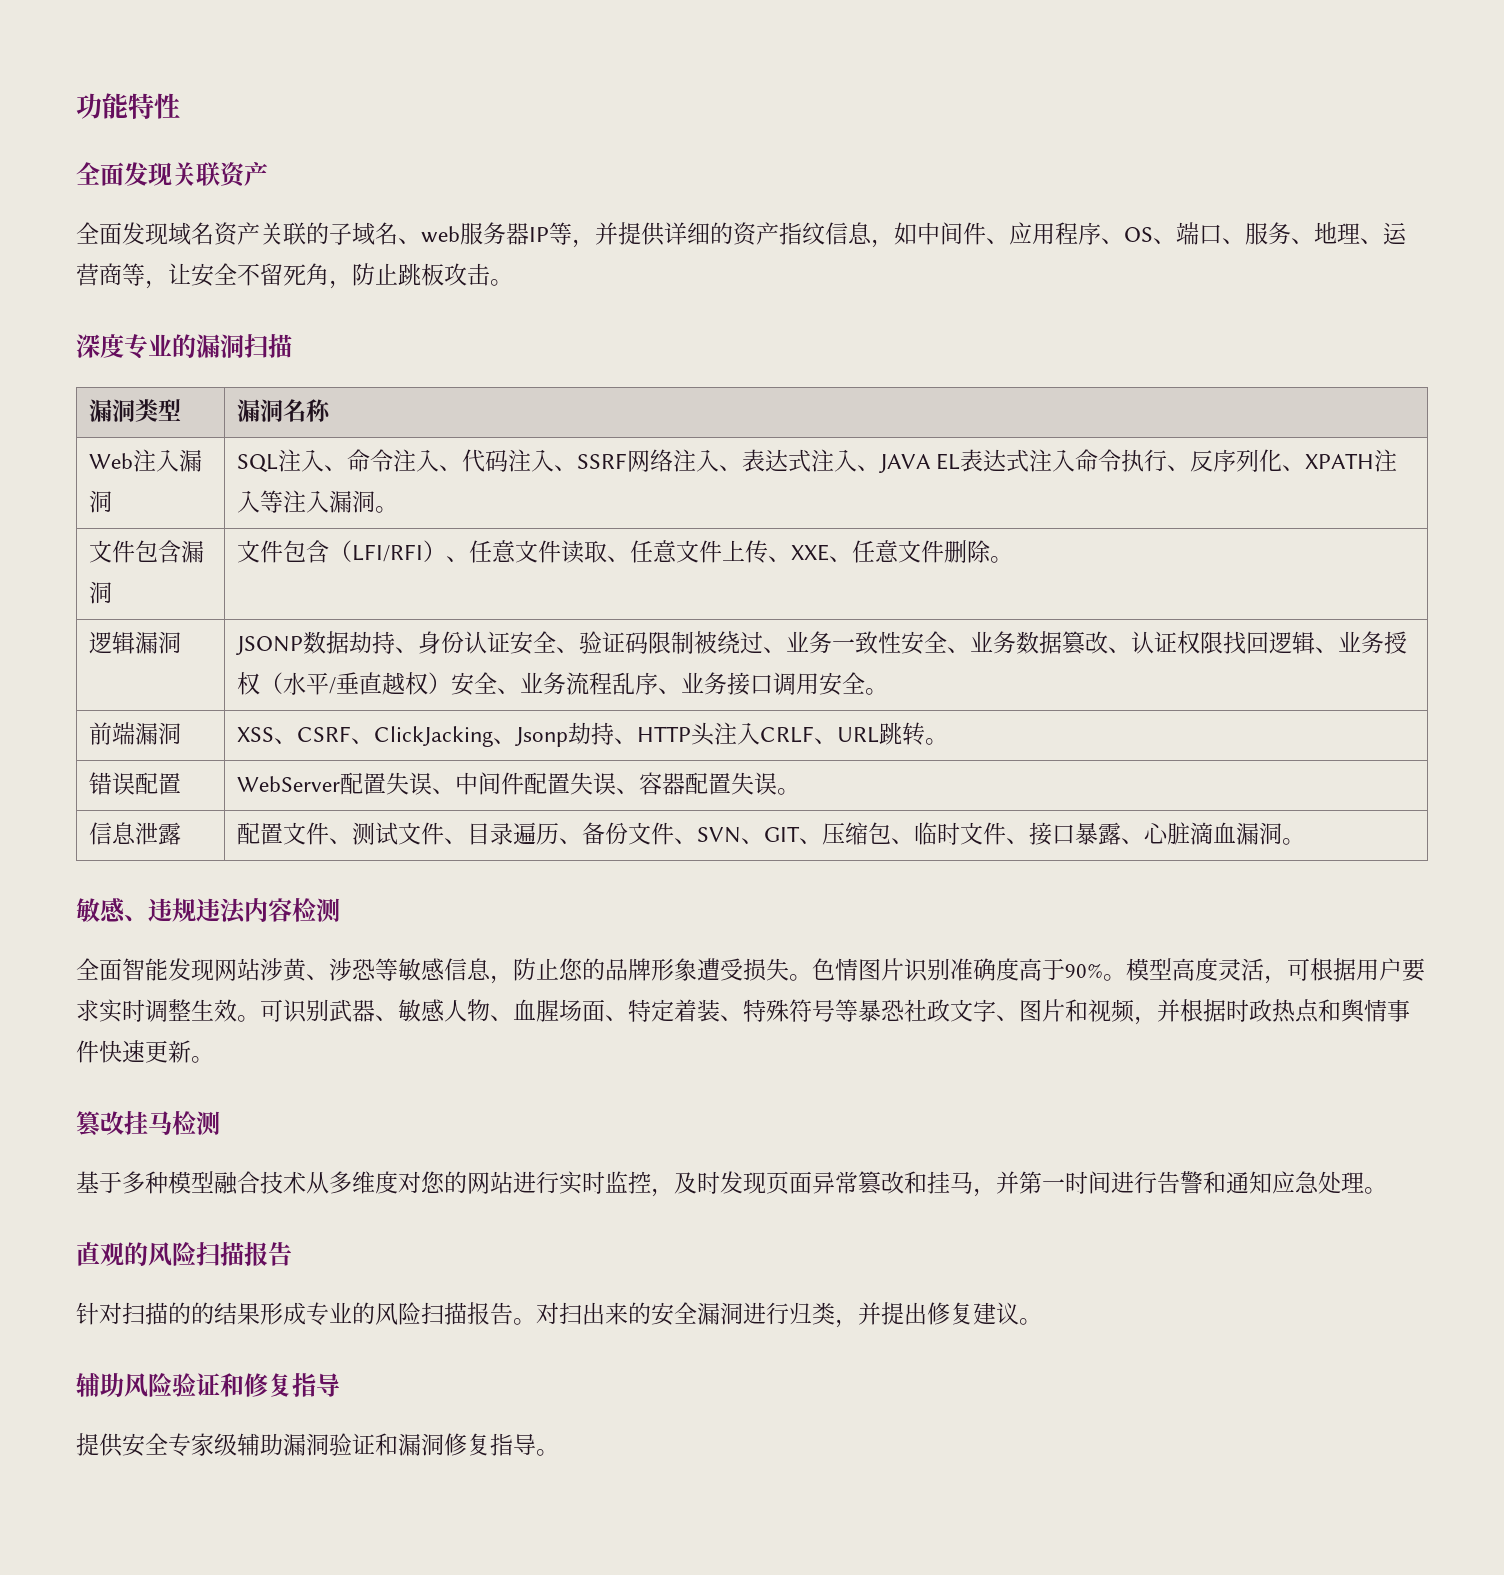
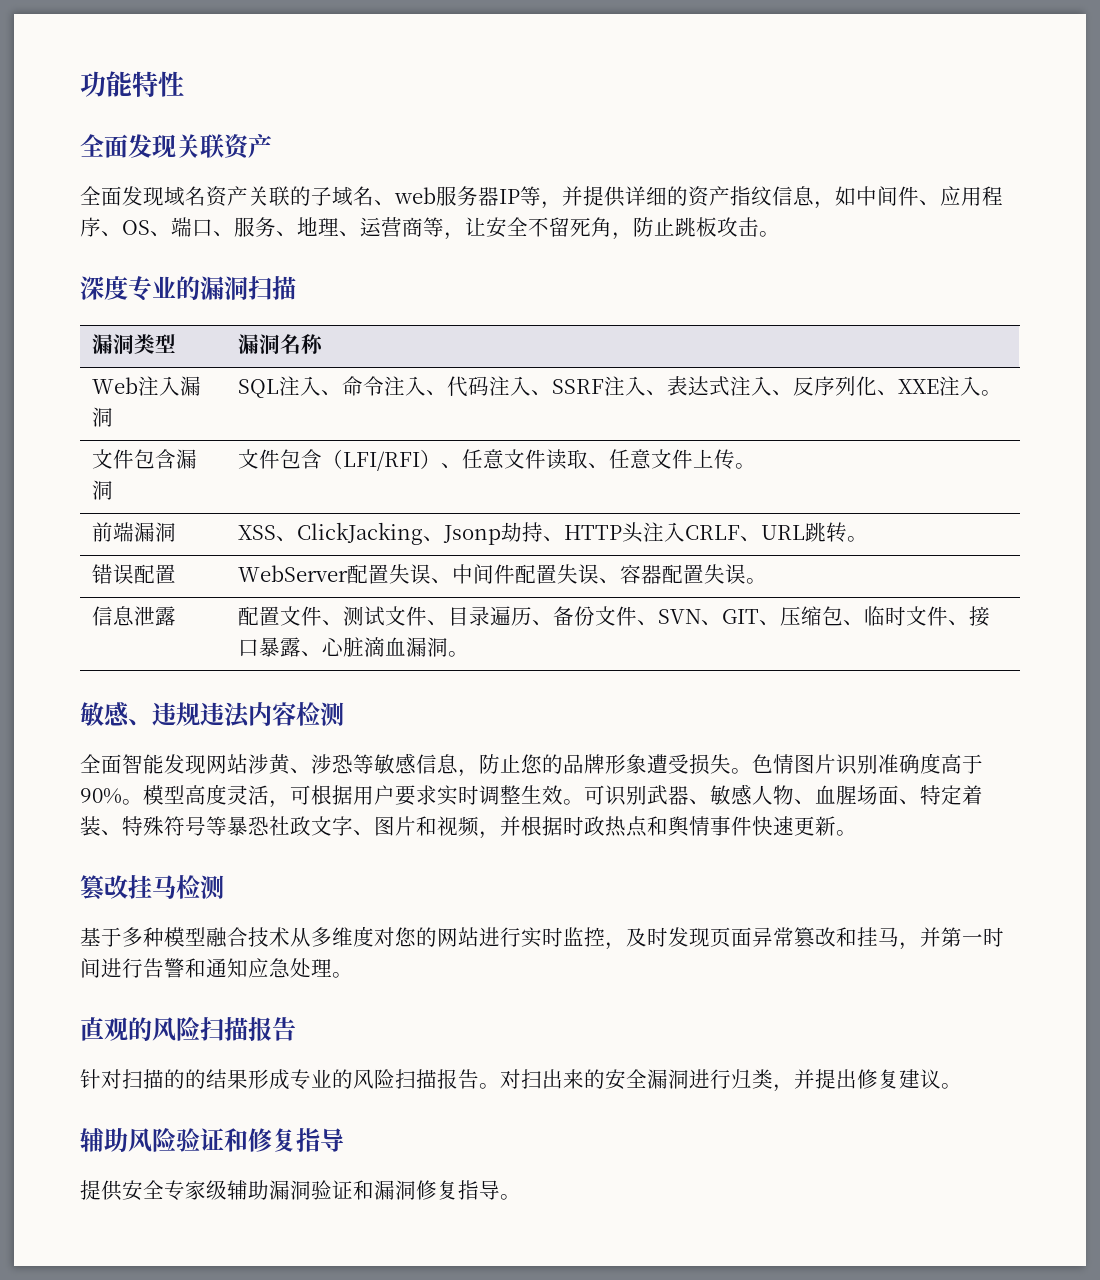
[626,449,673,472] 网络 -> (604, 386) none
[878,449,1398,473] [236,490,375,513] JAVA EL表达式注入命令执行、反序列化、XPATH注入等注入漏洞 -> [792,376,981,396] 反序列化、XXE注入
[767,540,1013,563] [88,631,181,654] [235,631,1407,655] [236,672,865,696] 、XXE、任意文件删除。 // 逻辑漏洞 | JSONP数据劫持、身份认证安全、验证码限制被绕过、业务一致性安全、业务数据篡改、认证权限找回逻辑、业务授权（水平/垂直越权）安全、业务流程乱序、业务接口调用安全 -> (735, 459) none
[296,726,374,744] CSRF、 -> (297, 539) none

